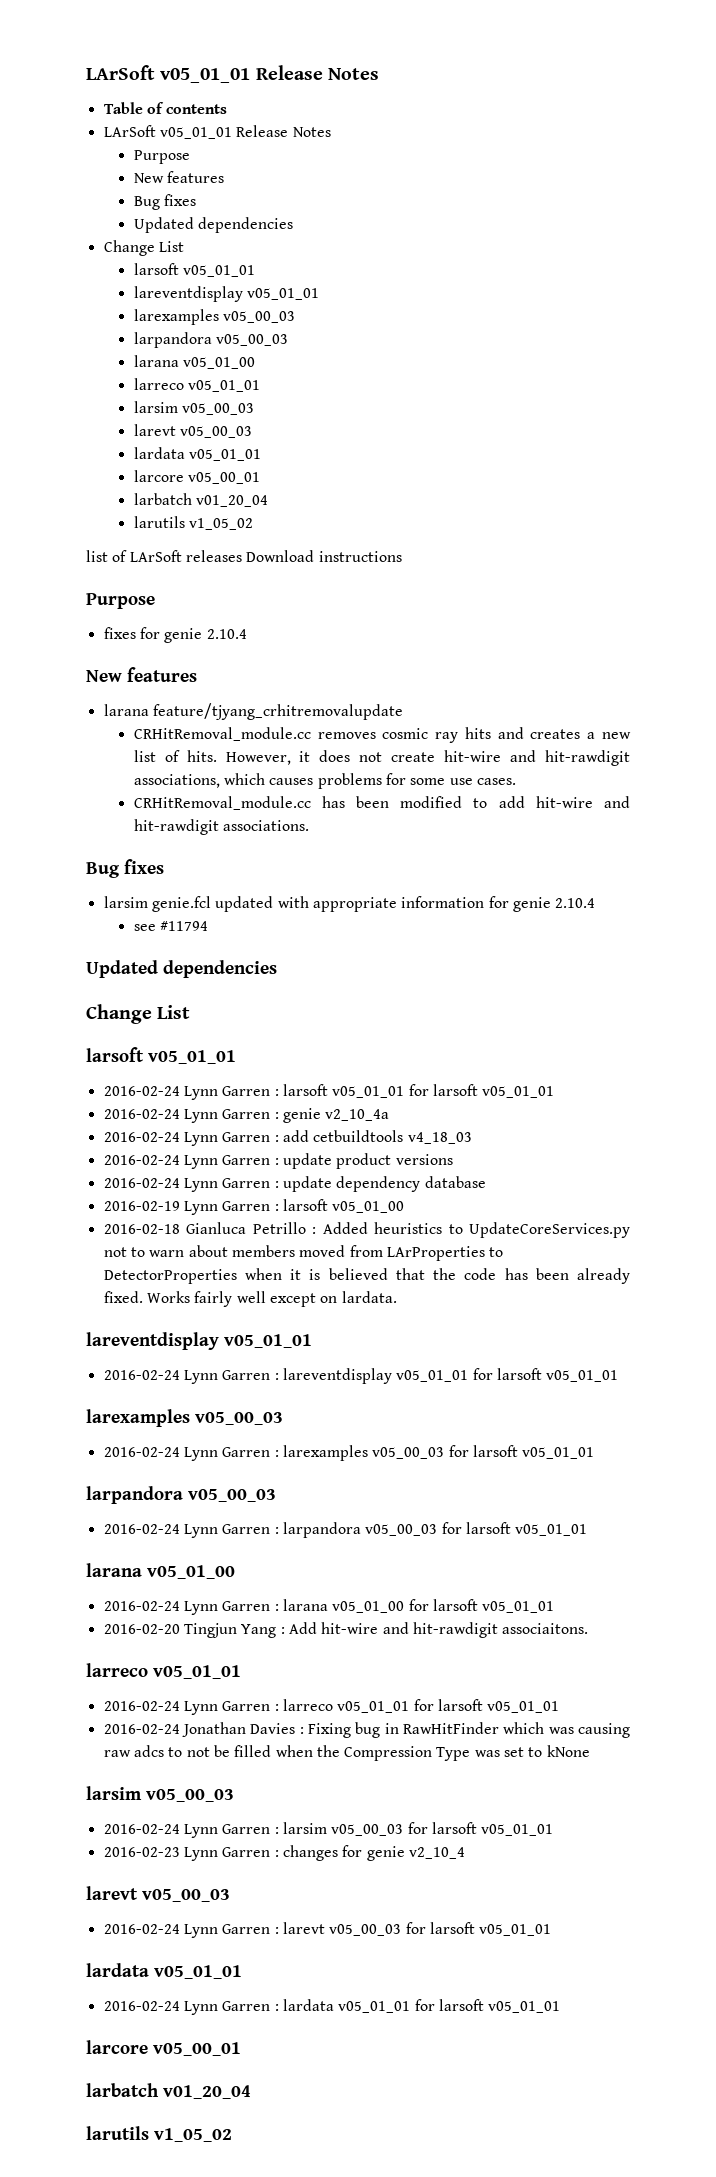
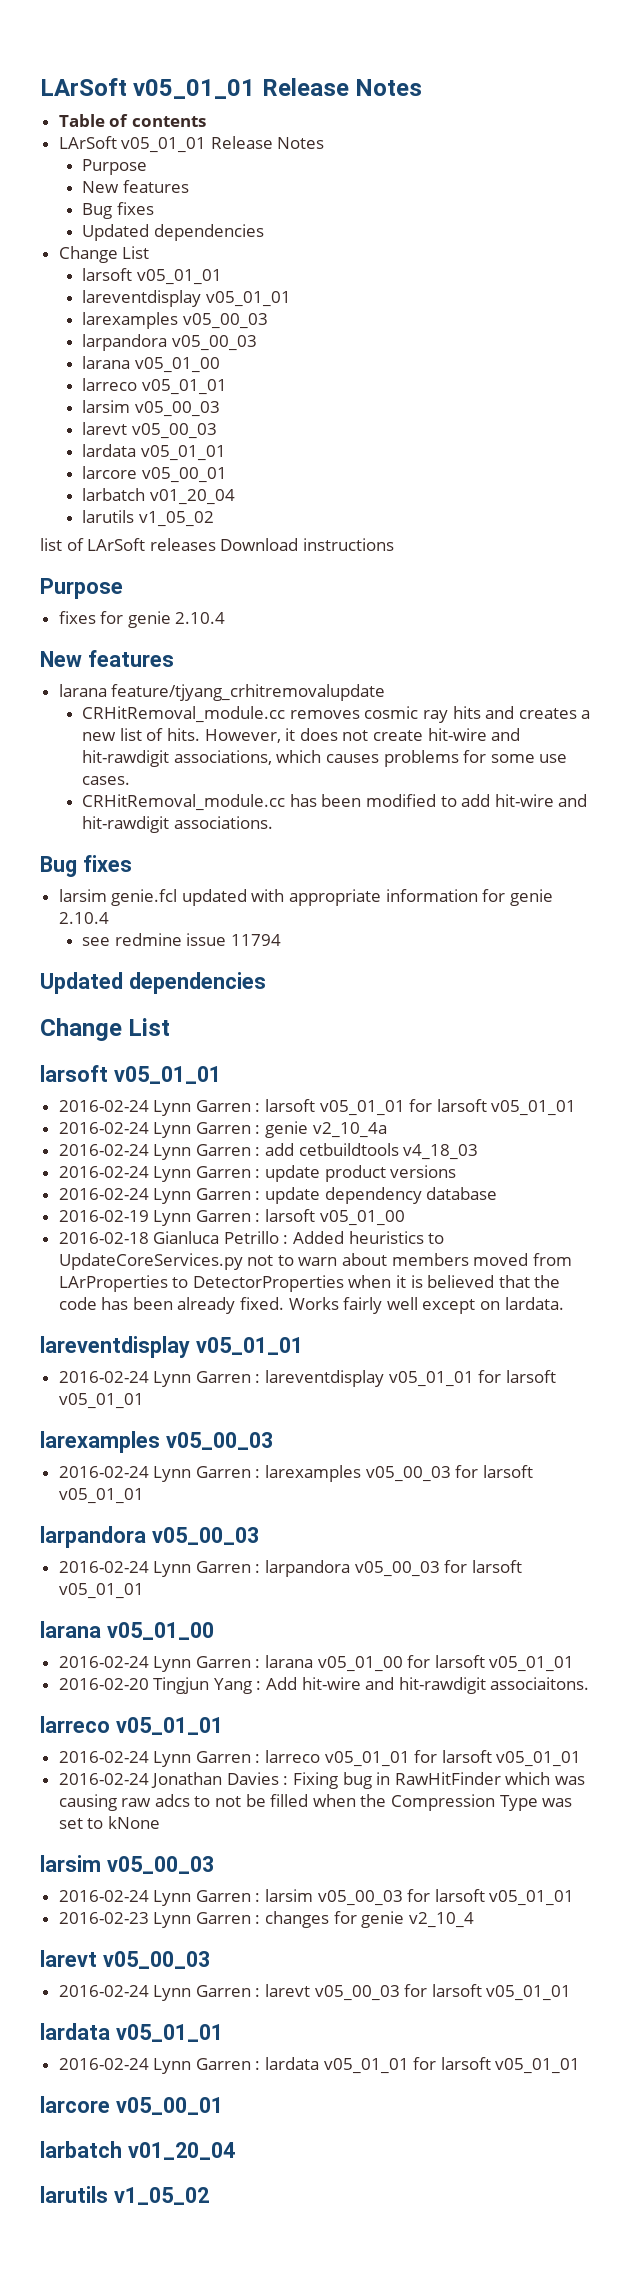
[160,921,209,931] #11794 -> [114,933,282,946] redmine issue 11794

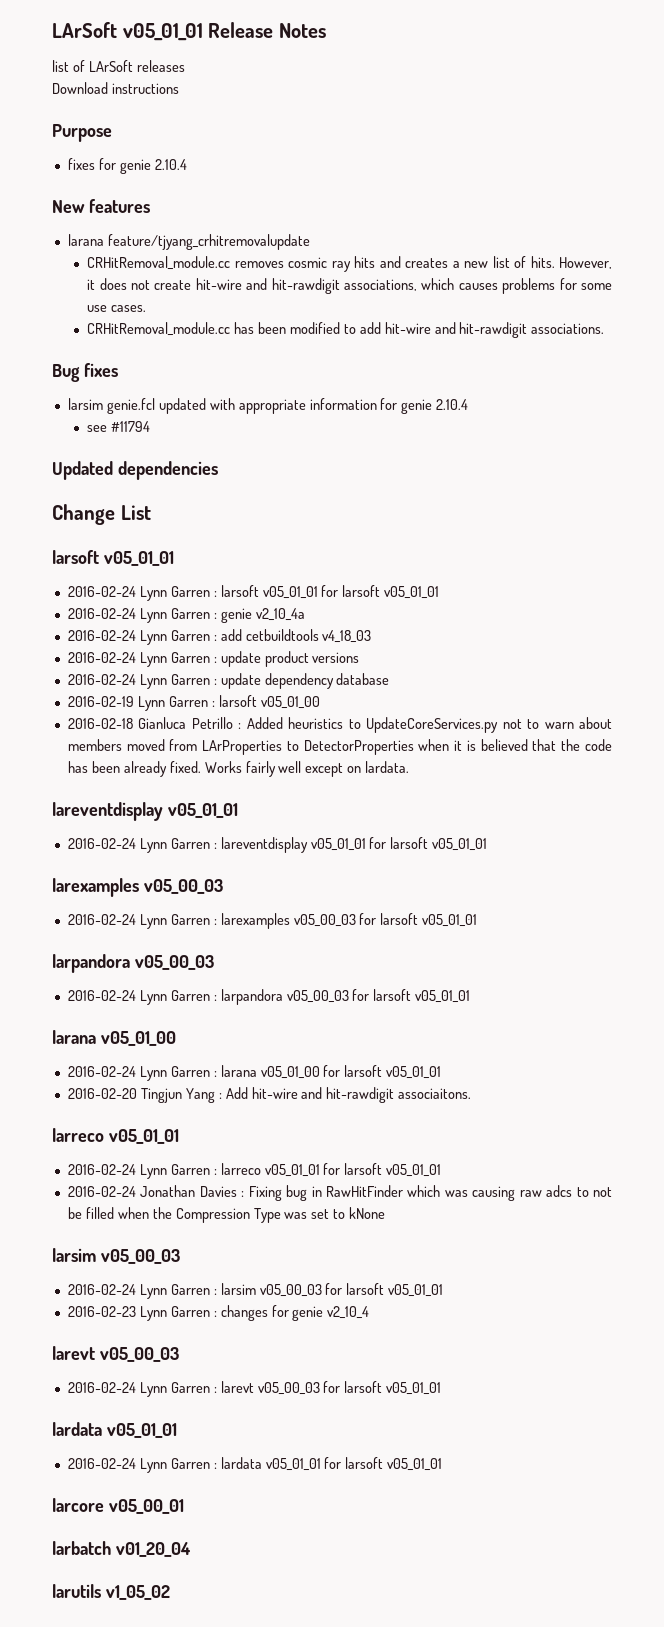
[40,78,423,99] [58,114,206,127] [58,136,325,153] [82,159,148,175] [82,180,189,193] [82,202,154,219] [82,224,264,241] [58,246,150,263] [82,268,222,285] [82,290,291,307] [82,312,268,329] [82,334,257,351] [82,356,220,373] [82,378,227,395] [82,400,220,417] [82,422,217,439] [82,444,226,461] [82,466,227,483] [82,488,235,505] [82,510,214,527] LArSoft v05_01_01 Release Notes // Table of contents // LArSoft v05_01_01 Release Notes // Purpose // New features // Bug fixes // Updated dependencies // Change List // larsoft v05_01_01 // lareventdisplay v05_01_01 // larexamples v05_00_03 // larpandora v05_00_03 // larana v05_01_00 // larreco v05_01_01 // larsim v05_00_03 // larevt v05_00_03 // lardata v05_01_01 // larcore v05_00_01 // larbatch v01_20_04 // larutils v1_05_02 -> [52,22,326,41] LArSoft v05_01_01 Release Notes
(216, 544) none -> (185, 66) //
[114,933,282,946] redmine issue 11794 -> [111,421,151,432] #11794

